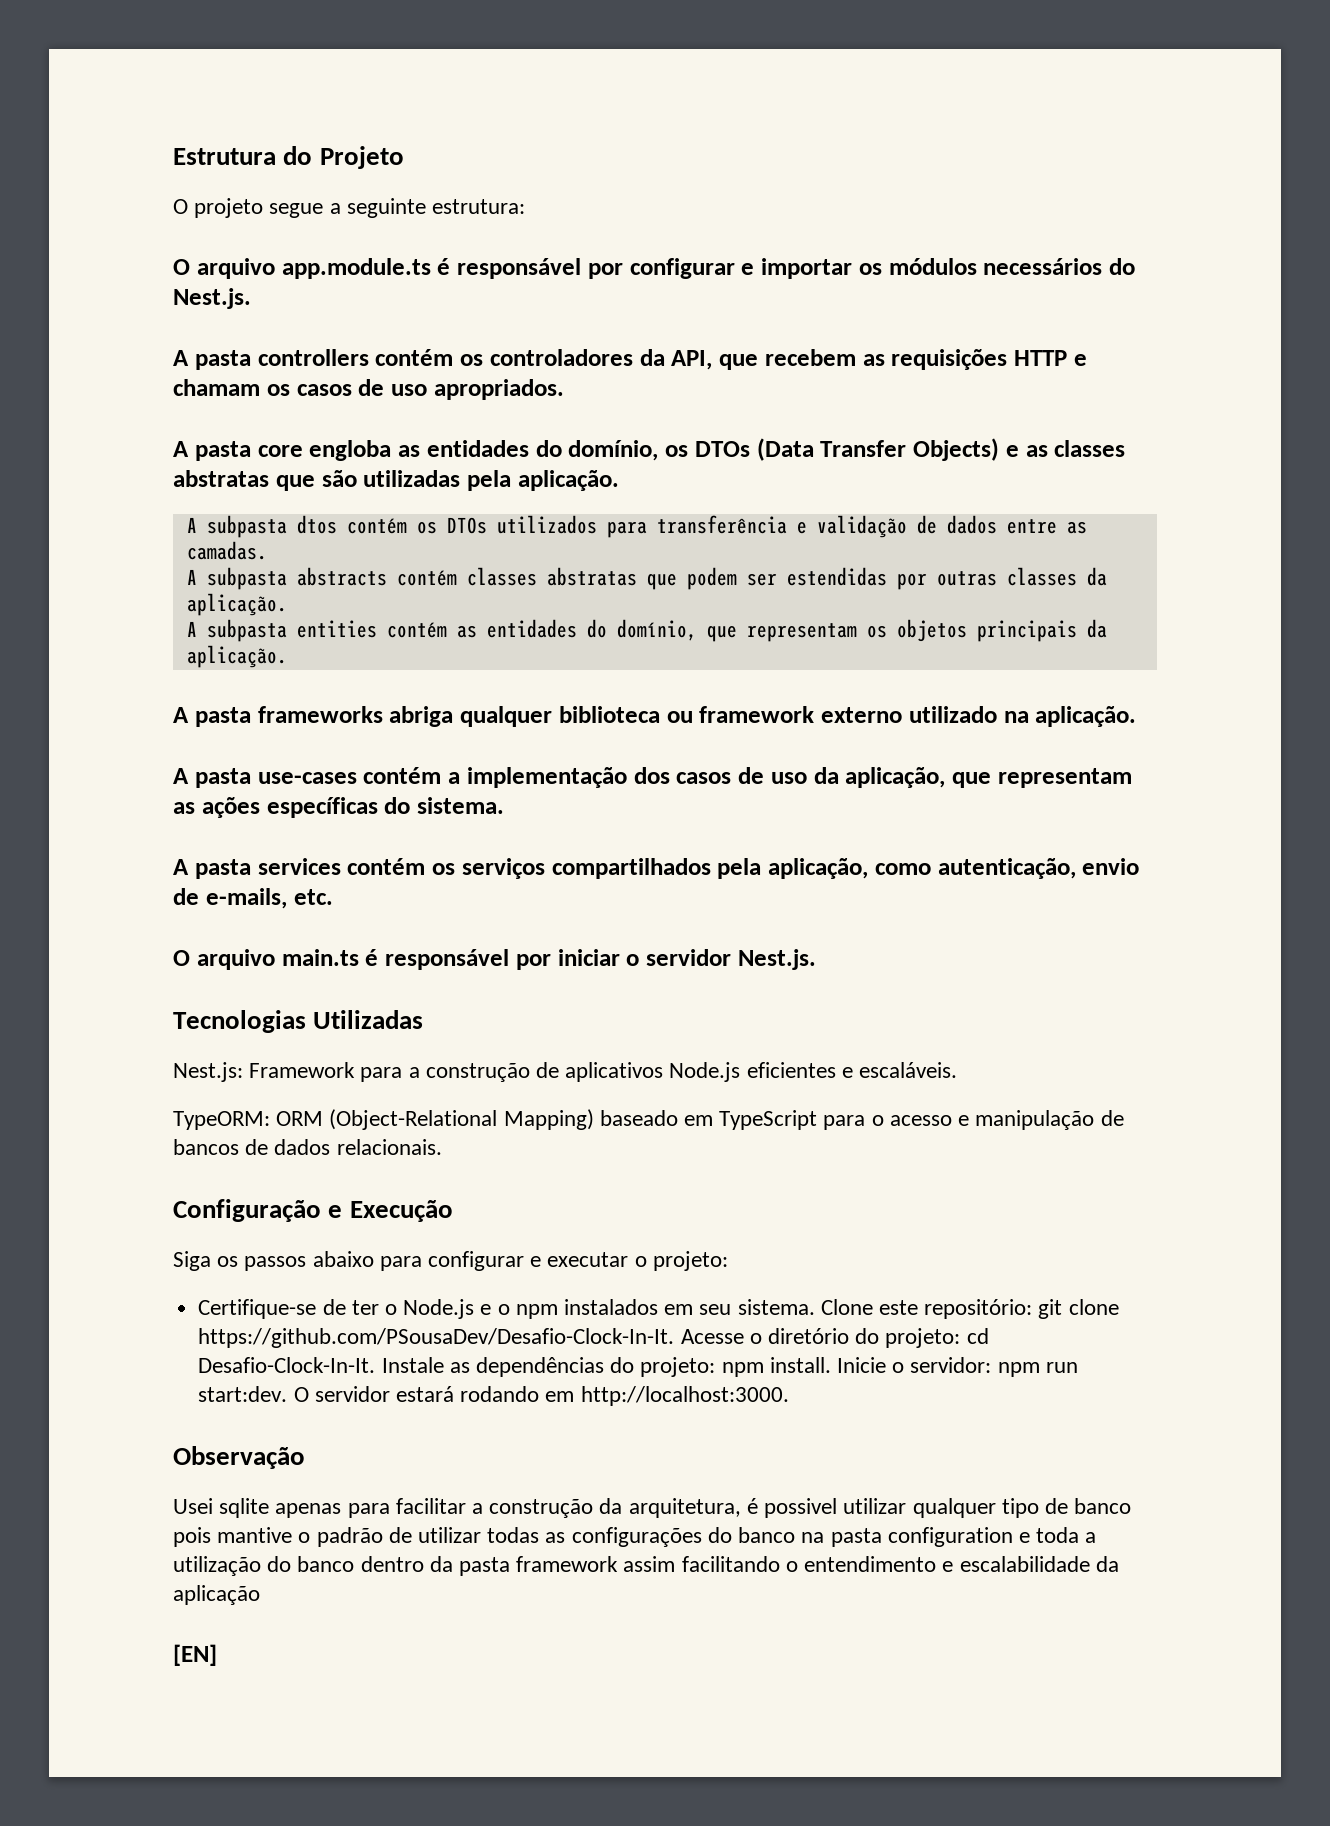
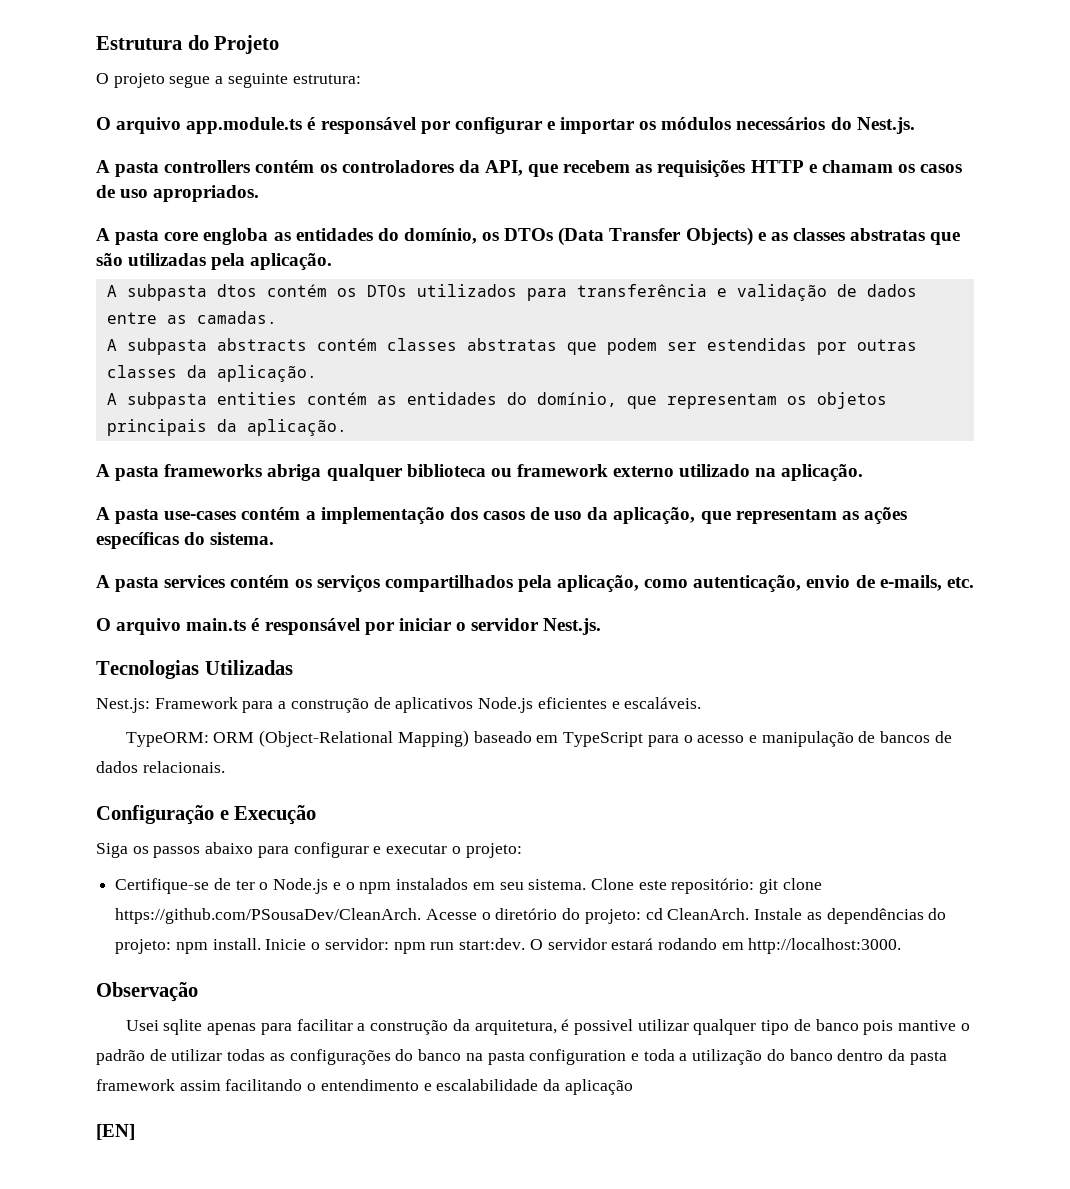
[198,1328,675,1348] https://github.com/PSousaDev/Desafio-Clock-In-It. -> [115,908,422,924] https://github.com/PSousaDev/CleanArch.
[198,1357,376,1373] Desafio-Clock-In-It. -> [667,908,750,920] CleanArch.

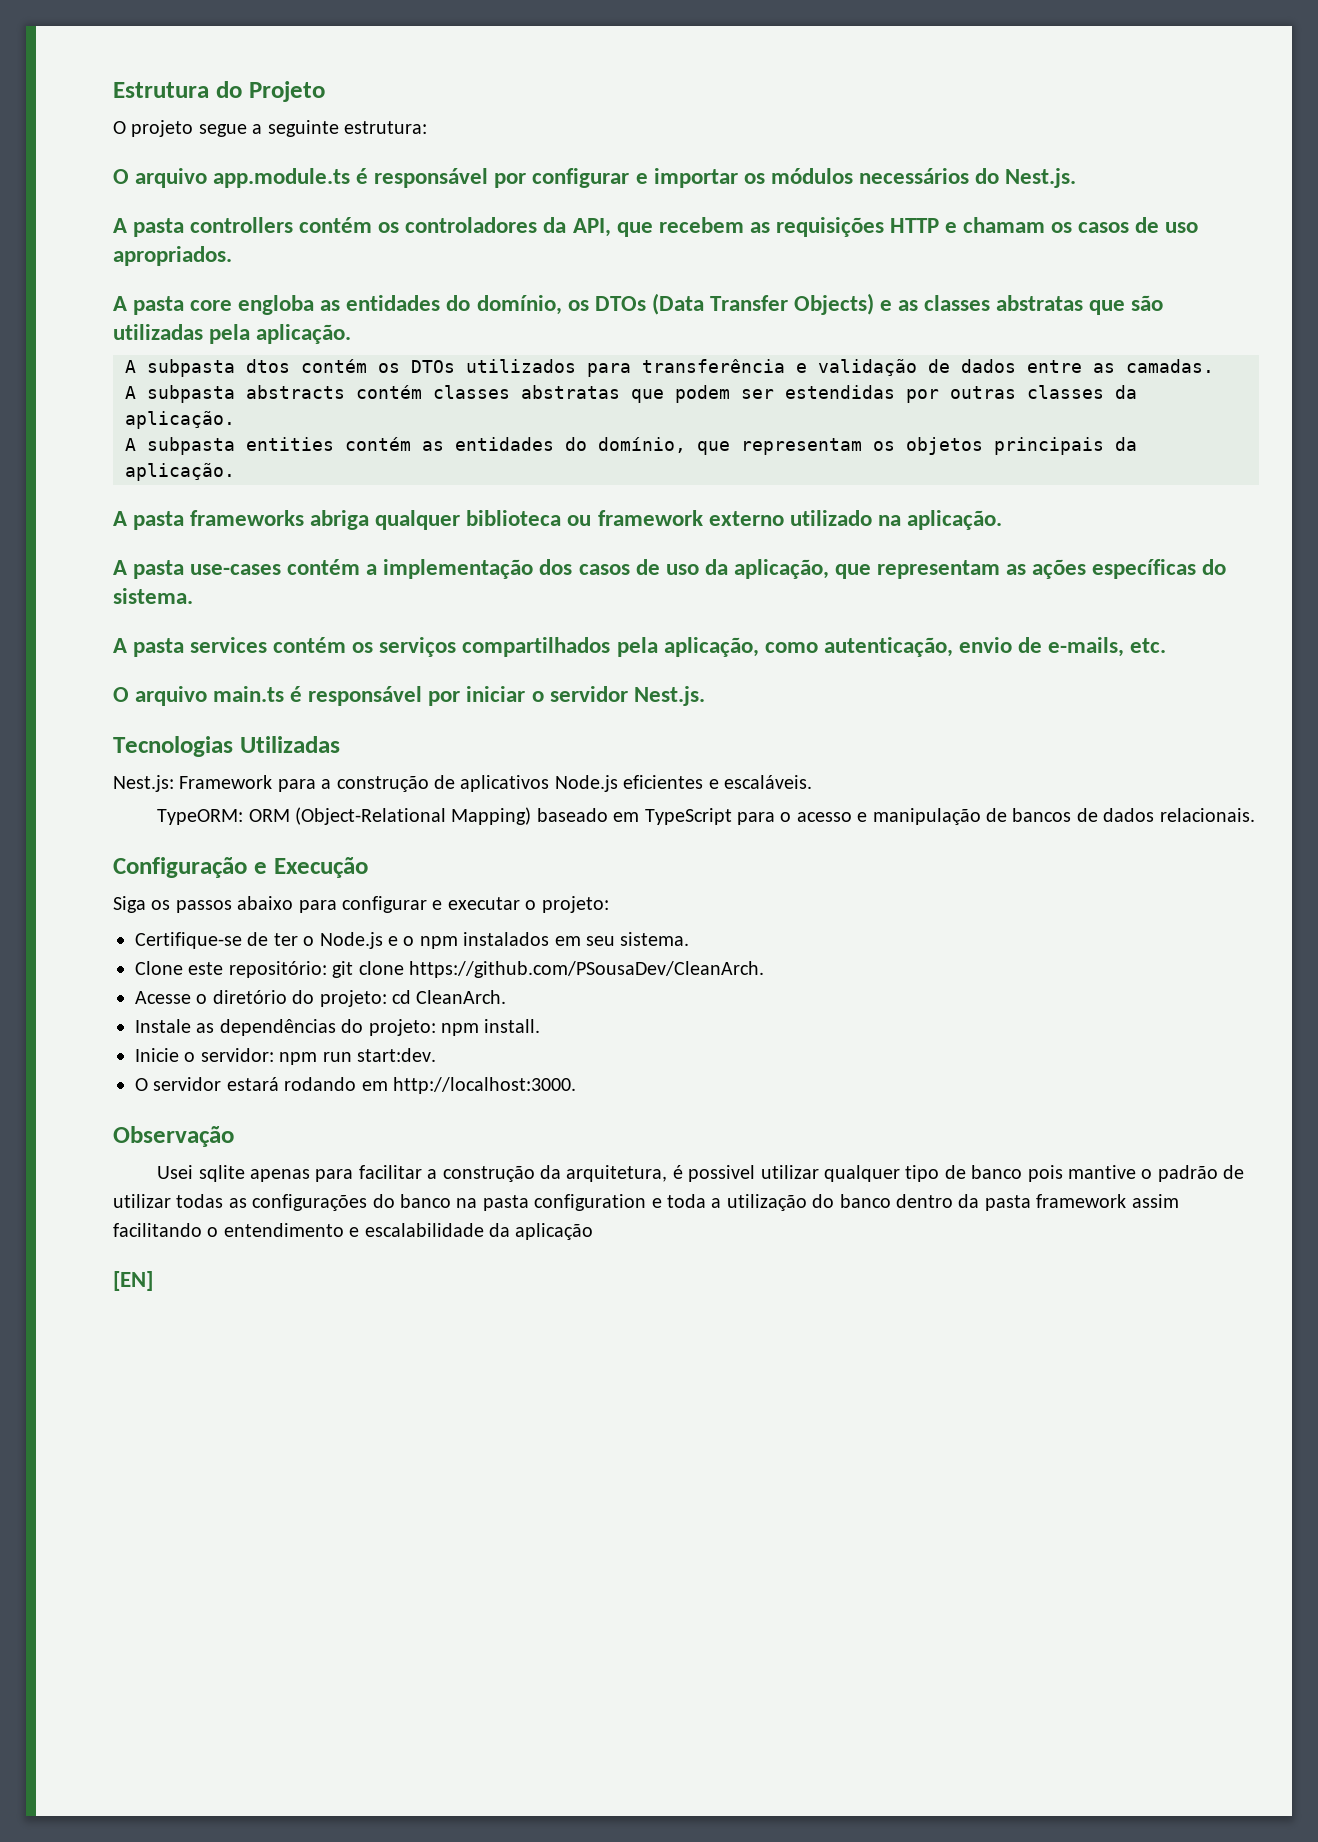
(587, 884) none -> (690, 939) //
(422, 916) none -> (764, 969) //
(750, 914) none -> (507, 997) //
(261, 944) none -> (541, 1026) //
(526, 944) none -> (436, 1055) //

